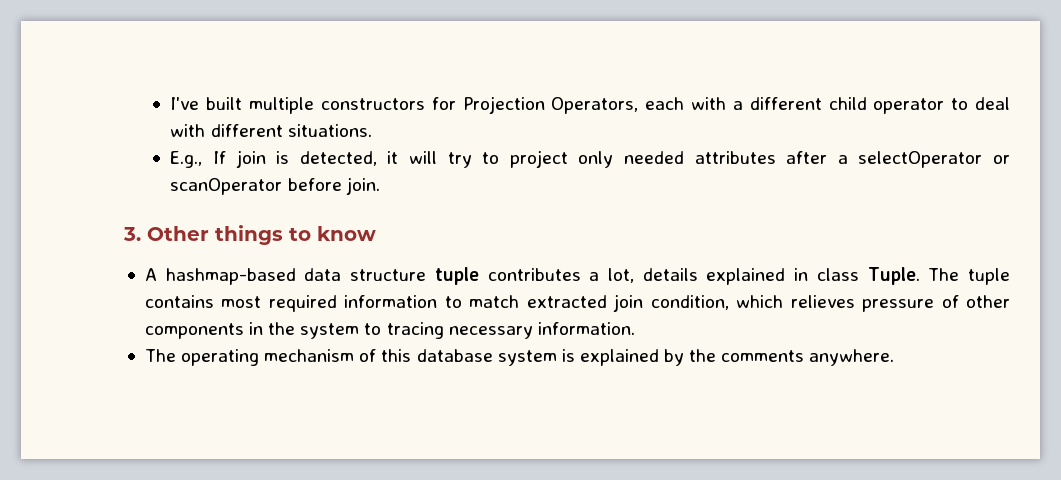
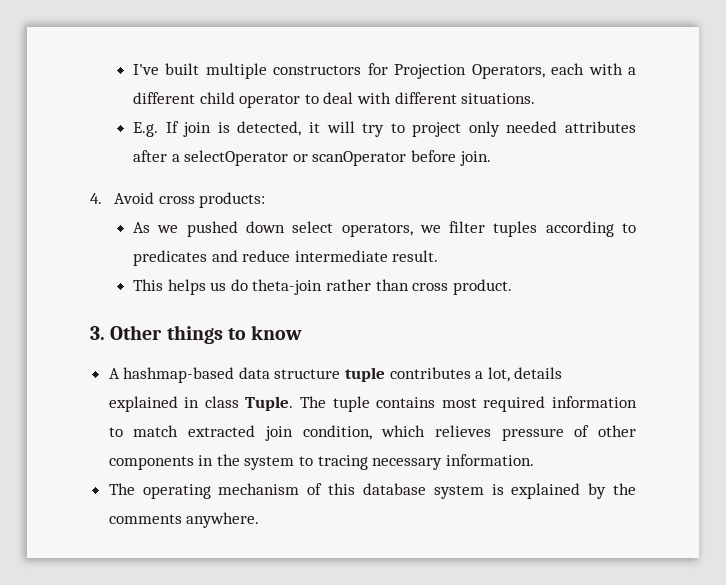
[170,151,203,168] E.g., -> [133,122,159,137] E.g.
(380, 186) none -> [90,192,266,208] [133,221,636,237] [133,250,439,266] [133,279,512,295] // 4. Avoid cross products: // As we pushed down select operators, we filter tuples according to predicates and reduce intermediate result. // This helps us do theta-join rather than cross product.

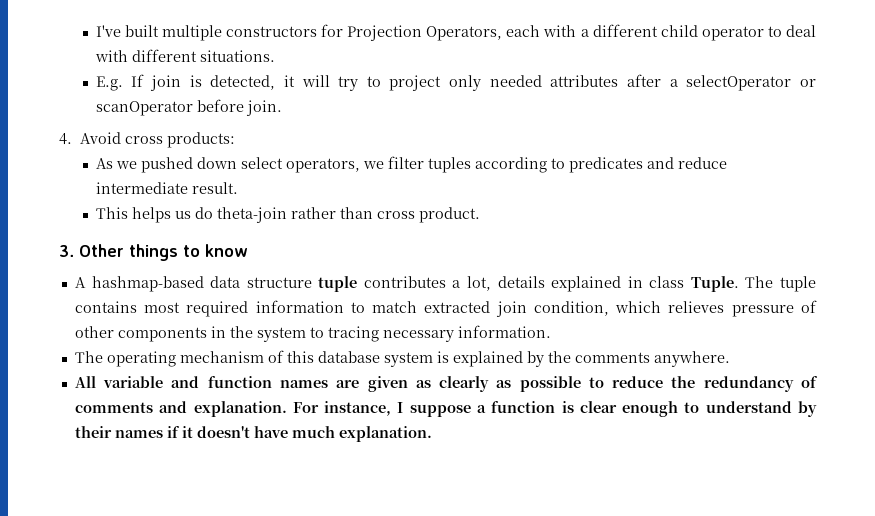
(260, 520) none -> [74,376,818,392] [74,401,817,417] [74,426,432,442] // All variable and function names are given as clearly as possible to reduce the redundancy of comments and explanation. For instance, I suppose a function is clear enough to understand by their names if it doesn't have much explanation.

